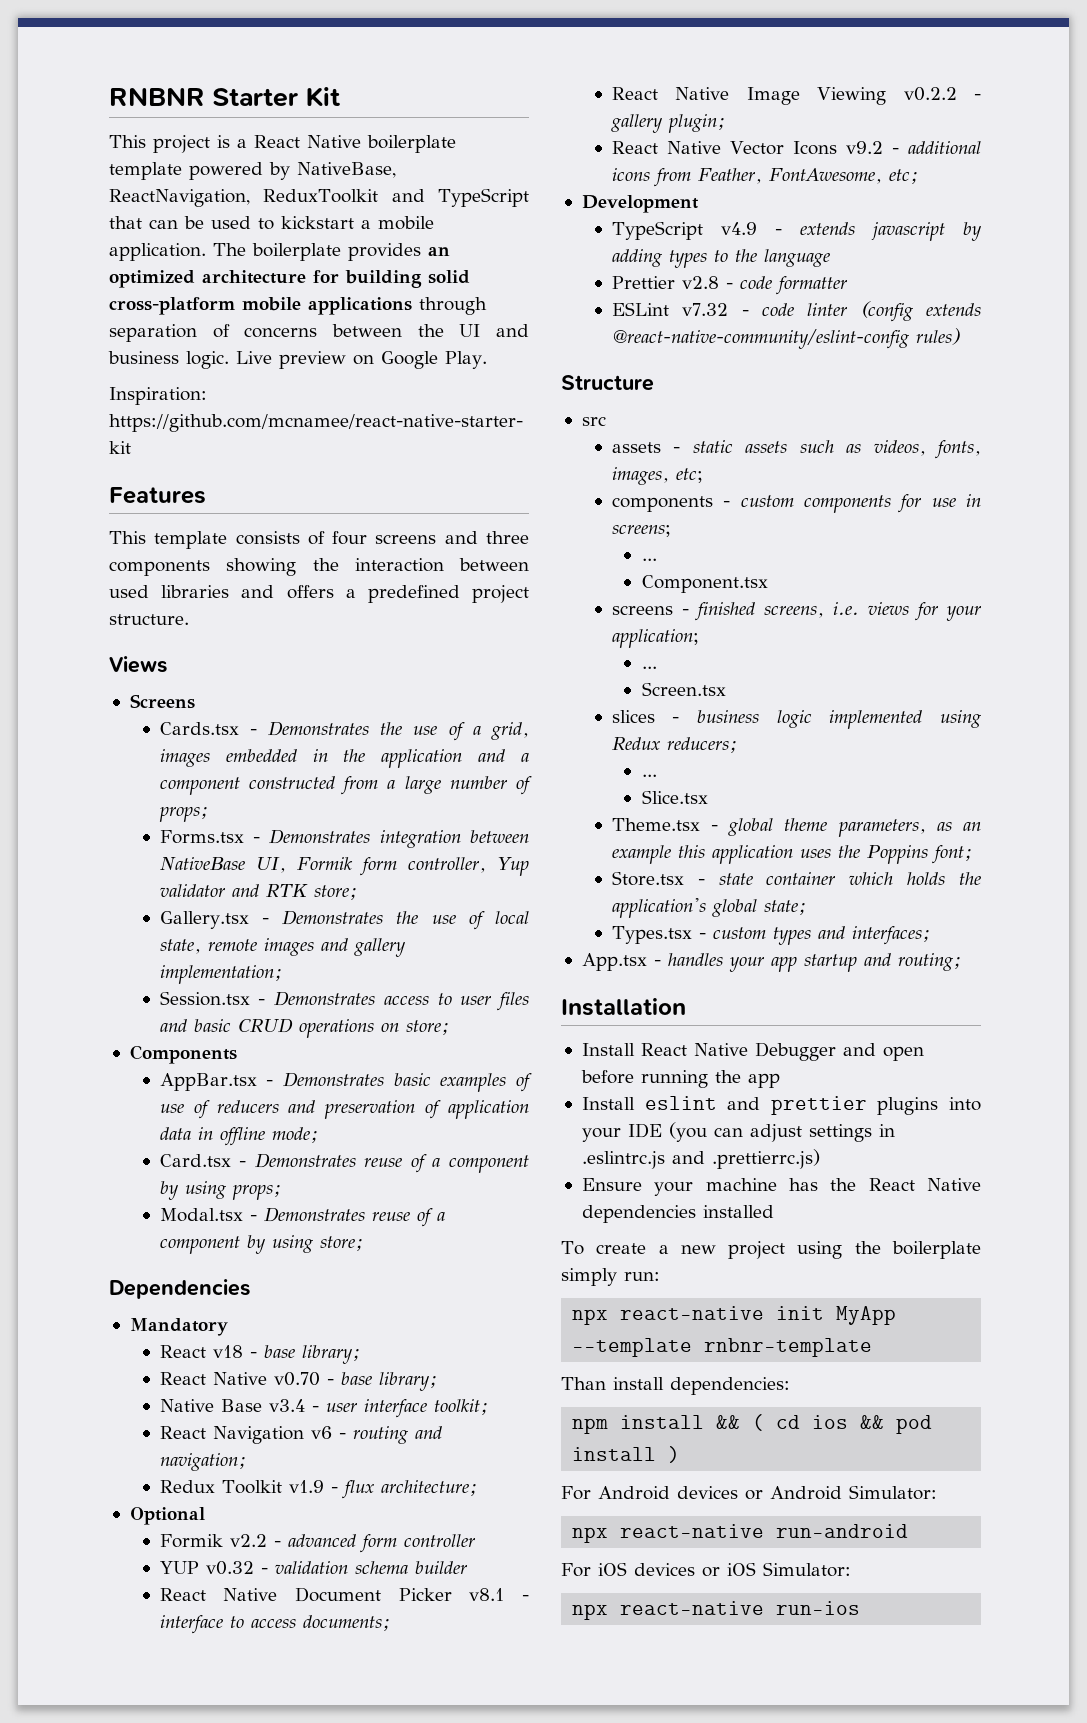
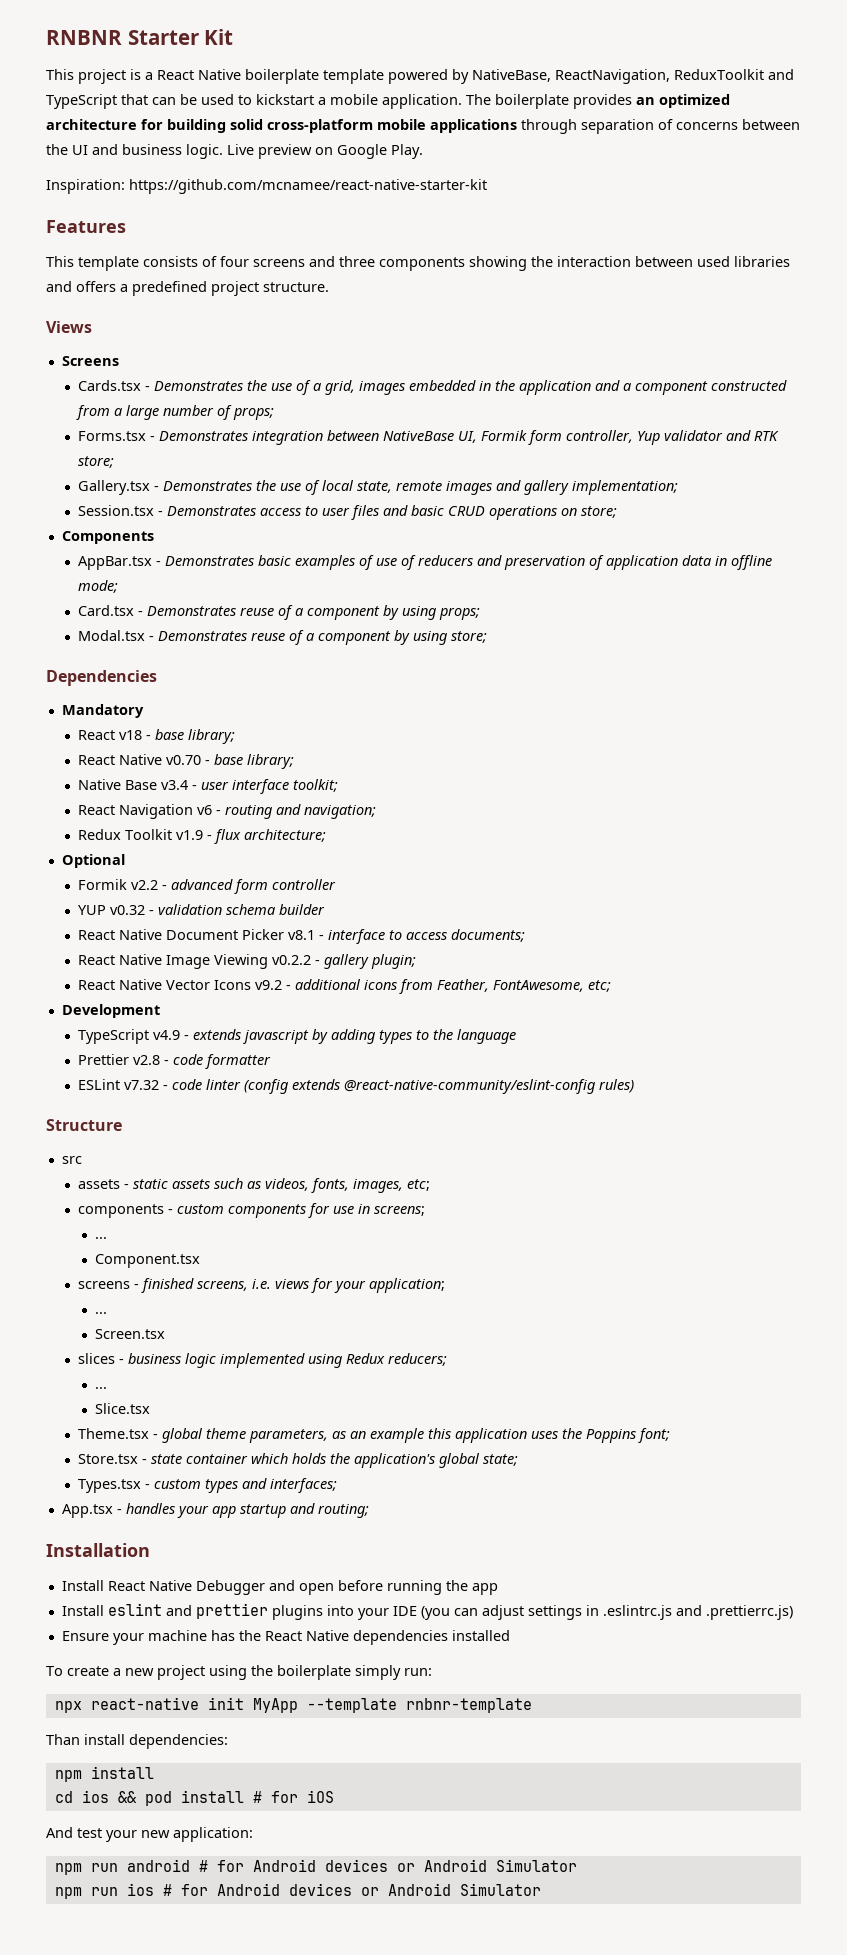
[716,1414,765,1431] && ( -> (154, 1772) //
[668,1446,681,1463] [561,1485,937,1500] [572,1524,909,1543] [561,1562,851,1577] [572,1601,861,1620] ) // For Android devices or Android Simulator: // npx react-native run-android // For iOS devices or iOS Simulator: // npx react-native run-ios -> [252,1790,334,1803] [46,1827,253,1842] [54,1859,577,1875] [54,1883,541,1899] # for iOS // And test your new application: // npm run android # for Android devices or Android Simulator // npm run ios # for Android devices or Android Simulator

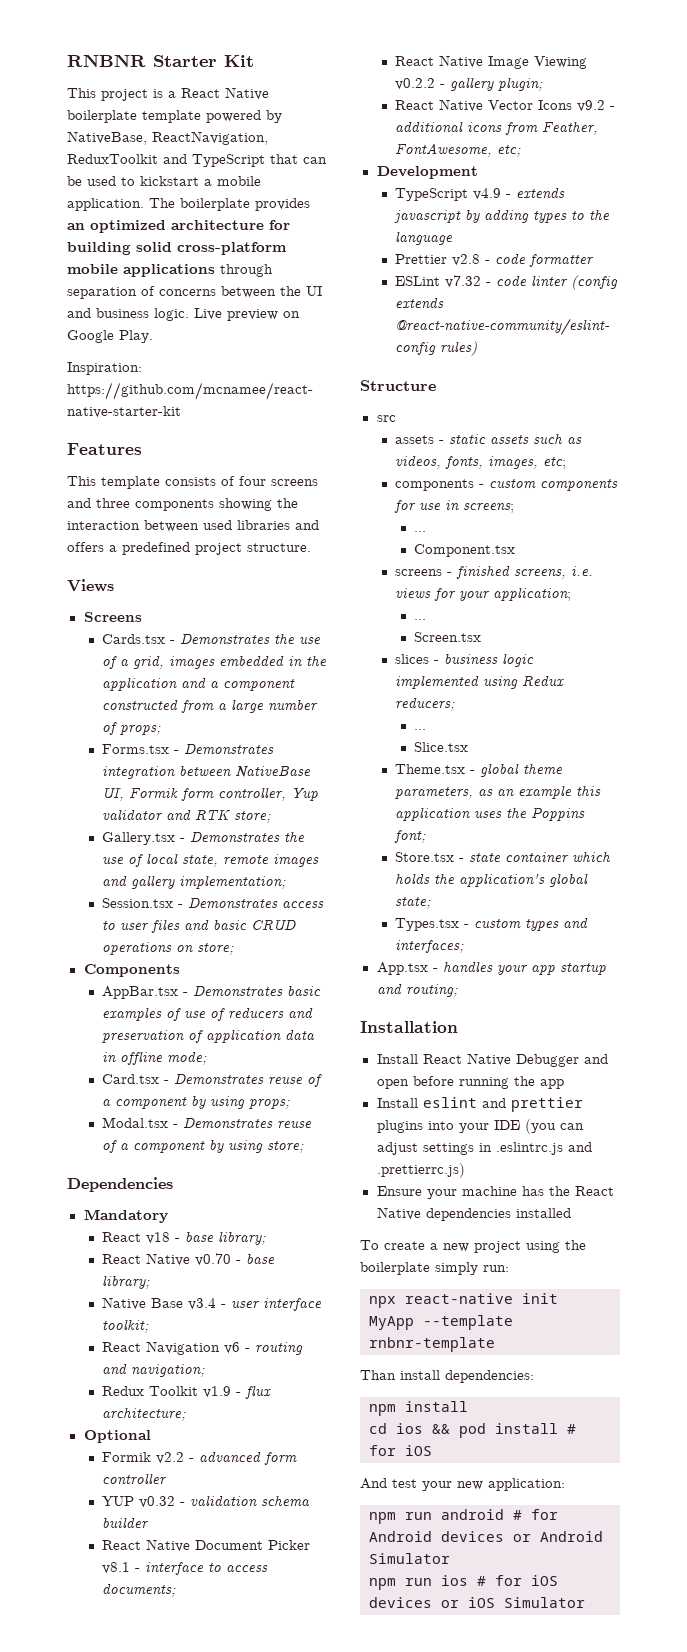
[216,1883,451,1896] Android devices or Android -> [531,1575,558,1586] [369,1597,495,1608] iOS devices or iOS

